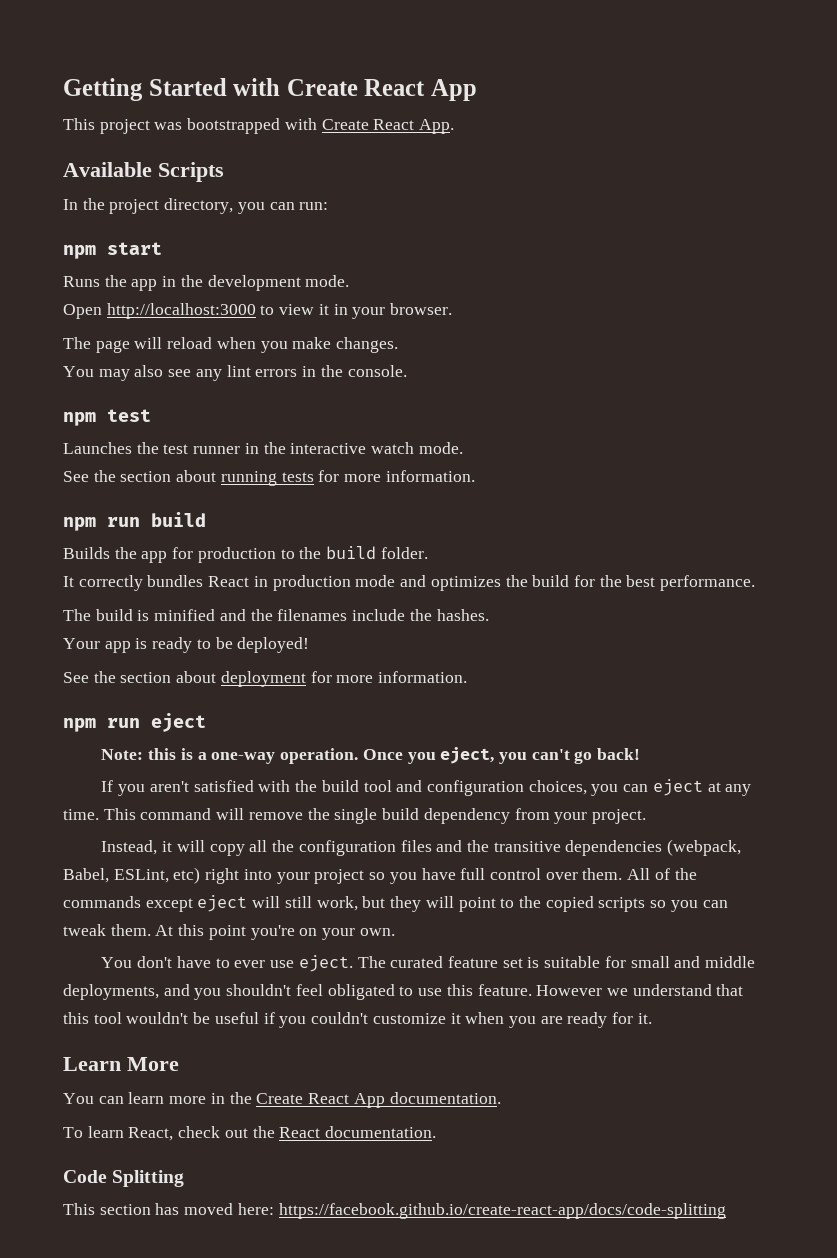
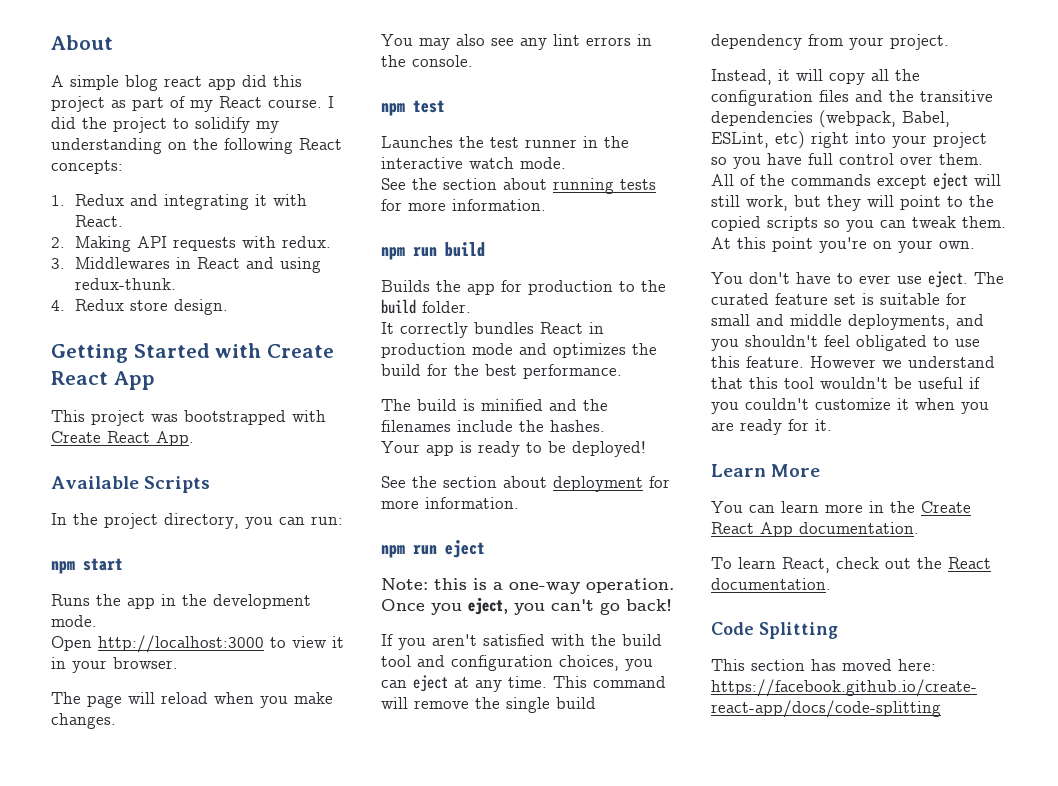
(63, 89) none -> [51,35,113,50] [51,75,302,91] [51,96,334,112] [51,117,279,133] [51,138,342,154] [51,160,123,174] [51,194,308,210] [75,215,124,227] [51,236,332,252] [51,257,322,273] [75,278,177,290] [51,299,229,315] About // A simple blog react app did this project as part of my React course. I did the project to solidify my understanding on the following React concepts: // 1. Redux and integrating it with React. // 2. Making API requests with redux. // 3. Middlewares in React and using redux-thunk. // 4. Redux store design. //

